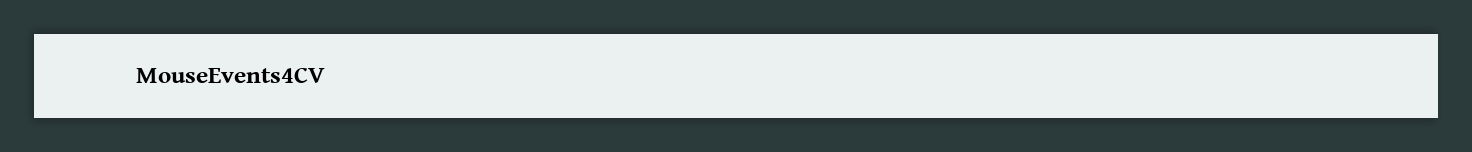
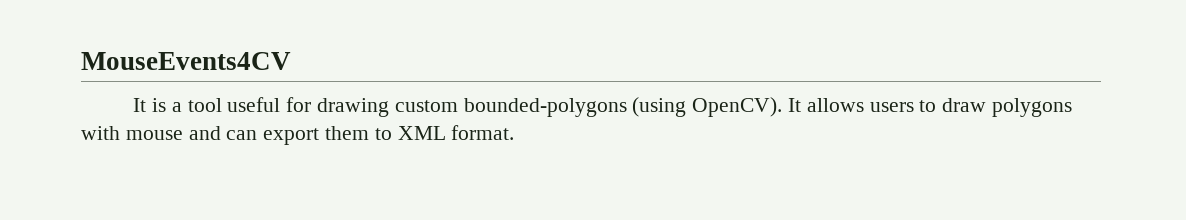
(325, 75) none -> [133,97,1073,117] [81,125,515,145] // It is a tool useful for drawing custom bounded-polygons (using OpenCV). It allows users to draw polygons with mouse and can export them to XML format.

